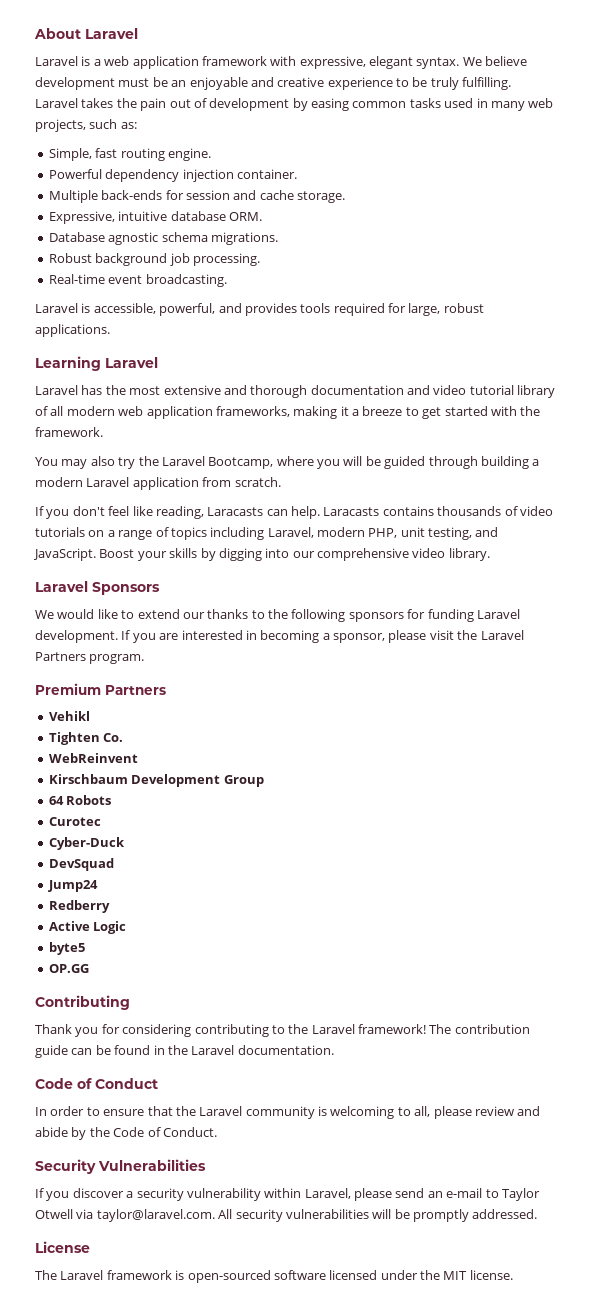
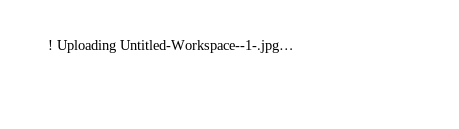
[34,28,138,39] [35,56,528,69] [35,77,512,90] [35,98,554,111] [35,119,137,132] [48,148,211,161] [48,169,297,182] [48,190,345,203] [48,211,262,224] [48,232,278,245] [48,253,260,266] [48,274,227,287] [35,303,484,316] [35,324,110,337] [35,356,158,371] [35,385,556,398] [35,406,541,419] [35,427,103,437] [35,456,540,469] [35,477,281,490] [35,506,553,519] [35,527,499,540] [33,548,490,561] [35,581,160,595] [35,609,520,622] [35,630,524,643] [35,652,145,664] [35,683,166,695] [48,711,90,721] [48,732,124,745] [48,753,138,763] [48,774,264,787] [48,795,112,805] [48,817,101,826] [48,837,125,850] [48,858,114,871] [47,880,98,892] [48,900,110,913] [48,921,127,934] [48,942,85,955] [48,964,89,973] [35,995,130,1010] [35,1024,530,1037] [35,1045,334,1058] [35,1078,158,1089] [35,1106,541,1119] [35,1127,217,1140] [35,1159,206,1174] [35,1188,540,1201] [35,1209,538,1222] [35,1241,90,1253] [35,1270,513,1283] About Laravel // Laravel is a web application framework with expressive, elegant syntax. We believe development must be an enjoyable and creative experience to be truly fulfilling. Laravel takes the pain out of development by easing common tasks used in many web projects, such as: // Simple, fast routing engine. // Powerful dependency injection container. // Multiple back-ends for session and cache storage. // Expressive, intuitive database ORM. // Database agnostic schema migrations. // Robust background job processing. // Real-time event broadcasting. // Laravel is accessible, powerful, and provides tools required for large, robust applications. // Learning Laravel // Laravel has the most extensive and thorough documentation and video tutorial library of all modern web application frameworks, making it a breeze to get started with the framework. // You may also try the Laravel Bootcamp, where you will be guided through building a modern Laravel application from scratch. // If you don't feel like reading, Laracasts can help. Laracasts contains thousands of video tutorials on a range of topics including Laravel, modern PHP, unit testing, and JavaScript. Boost your skills by digging into our comprehensive video library. // Laravel Sponsors // We would like to extend our thanks to the following sponsors for funding Laravel development. If you are interested in becoming a sponsor, please visit the Laravel Partners program. // Premium Partners // Vehikl // Tighten Co. // WebReinvent // Kirschbaum Development Group // 64 Robots // Curotec // Cyber-Duck // DevSquad // Jump24 // Redberry // Active Logic // byte5 // OP.GG // Contributing // Thank you for considering contributing to the Laravel framework! The contribution guide can be found in the Laravel documentation. // Code of Conduct // In order to ensure that the Laravel community is welcoming to all, please review and abide by the Code of Conduct. // Security Vulnerabilities // If you discover a security vulnerability within Laravel, please send an e-mail to Taylor Otwell via taylor@laravel.com. All security vulnerabilities will be promptly addressed. // License // The Laravel framework is open-sourced software licensed under the MIT license. -> [48,40,294,53] ! Uploading Untitled-Workspace--1-.jpg…

